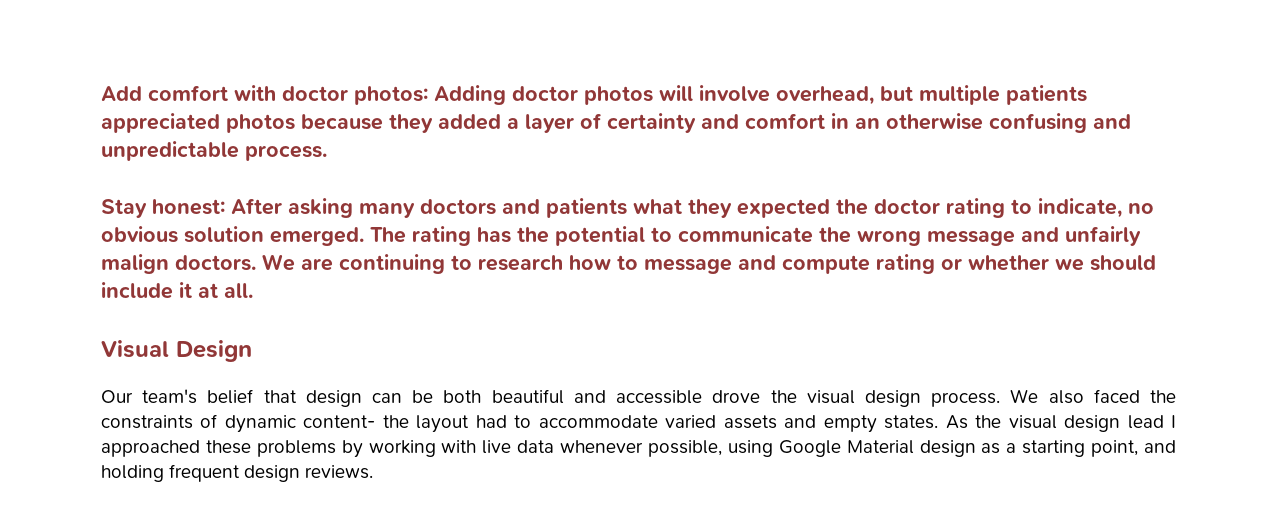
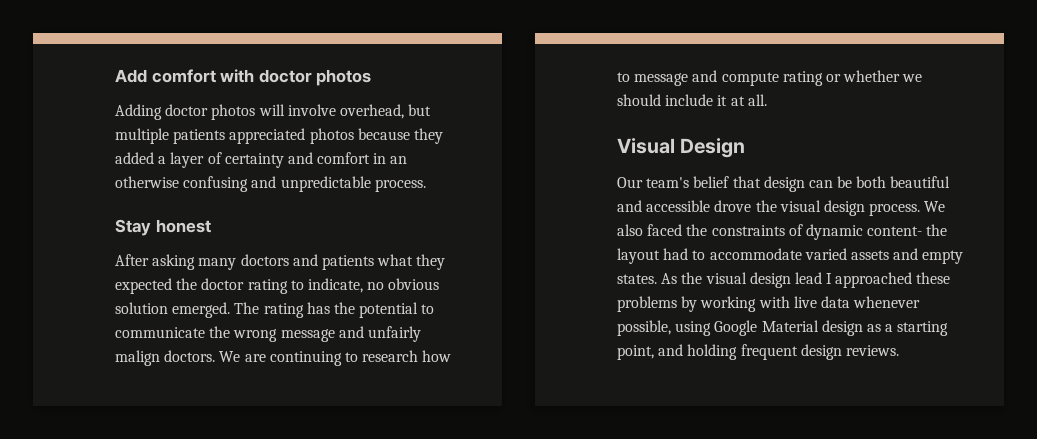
[354,86,428,105] photos: -> [316,69,372,86] photos //
[152,199,225,215] honest: -> [155,219,211,233] honest //

